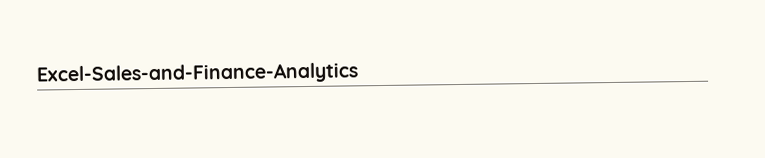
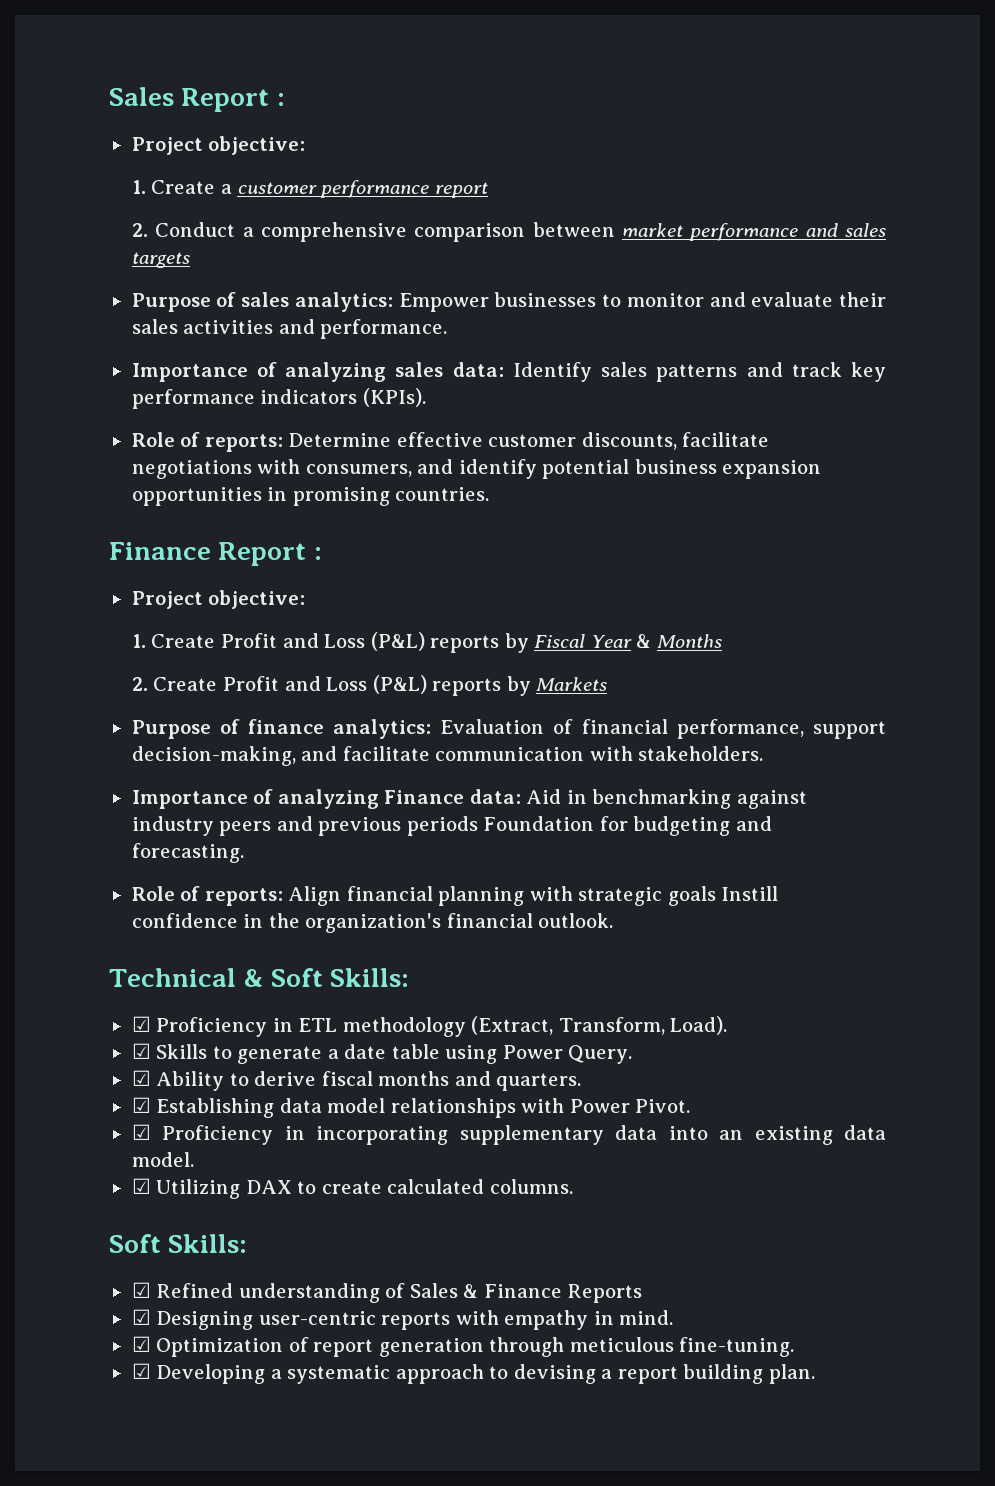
[36,62,359,86] Excel-Sales-and-Finance-Analytics -> [109,87,285,112] [131,136,306,155] [131,180,488,198] [131,222,887,242] [131,252,190,268] [131,292,886,312] [131,319,448,339] [131,362,886,382] [131,388,426,409] [131,432,770,452] [131,459,822,479] [131,487,490,506] [109,542,322,566] [131,590,306,609] [131,632,722,653] [131,675,608,696] [131,719,886,739] [131,746,764,766] [131,789,807,809] [131,816,772,836] [131,843,244,863] [131,886,779,906] [131,913,614,933] [109,968,410,987] [131,1016,728,1037] [131,1043,633,1064] [131,1070,582,1091] [131,1097,691,1118] [131,1124,886,1145] [131,1152,194,1167] [131,1178,573,1199] [109,1234,248,1253] [131,1282,643,1303] [131,1309,674,1330] [131,1336,795,1357] [131,1363,815,1384] Sales Report : // Project objective: // 1. Create a customer performance report // 2. Conduct a comprehensive comparison between market performance and sales targets // Purpose of sales analytics: Empower businesses to monitor and evaluate their sales activities and performance. // Importance of analyzing sales data: Identify sales patterns and track key performance indicators (KPIs). // Role of reports: Determine effective customer discounts, facilitate negotiations with consumers, and identify potential business expansion opportunities in promising countries. // Finance Report : // Project objective: // 1. Create Profit and Loss (P&L) reports by Fiscal Year & Months // 2. Create Profit and Loss (P&L) reports by Markets // Purpose of finance analytics: Evaluation of financial performance, support decision-making, and facilitate communication with stakeholders. // Importance of analyzing Finance data: Aid in benchmarking against industry peers and previous periods Foundation for budgeting and forecasting. // Role of reports: Align financial planning with strategic goals Instill confidence in the organization's financial outlook. // Technical & Soft Skills: // ☑ Proficiency in ETL methodology (Extract, Transform, Load). // ☑ Skills to generate a date table using Power Query. // ☑ Ability to derive fiscal months and quarters. // ☑ Establishing data model relationships with Power Pivot. // ☑ Proficiency in incorporating supplementary data into an existing data model. // ☑ Utilizing DAX to create calculated columns. // Soft Skills: // ☑ Refined understanding of Sales & Finance Reports // ☑ Designing user-centric reports with empathy in mind. // ☑ Optimization of report generation through meticulous fine-tuning. // ☑ Developing a systematic approach to devising a report building plan.

